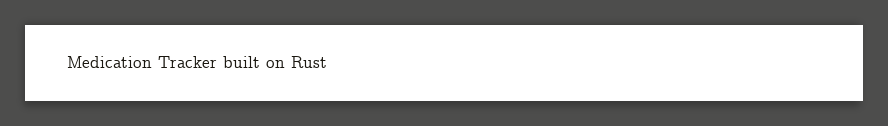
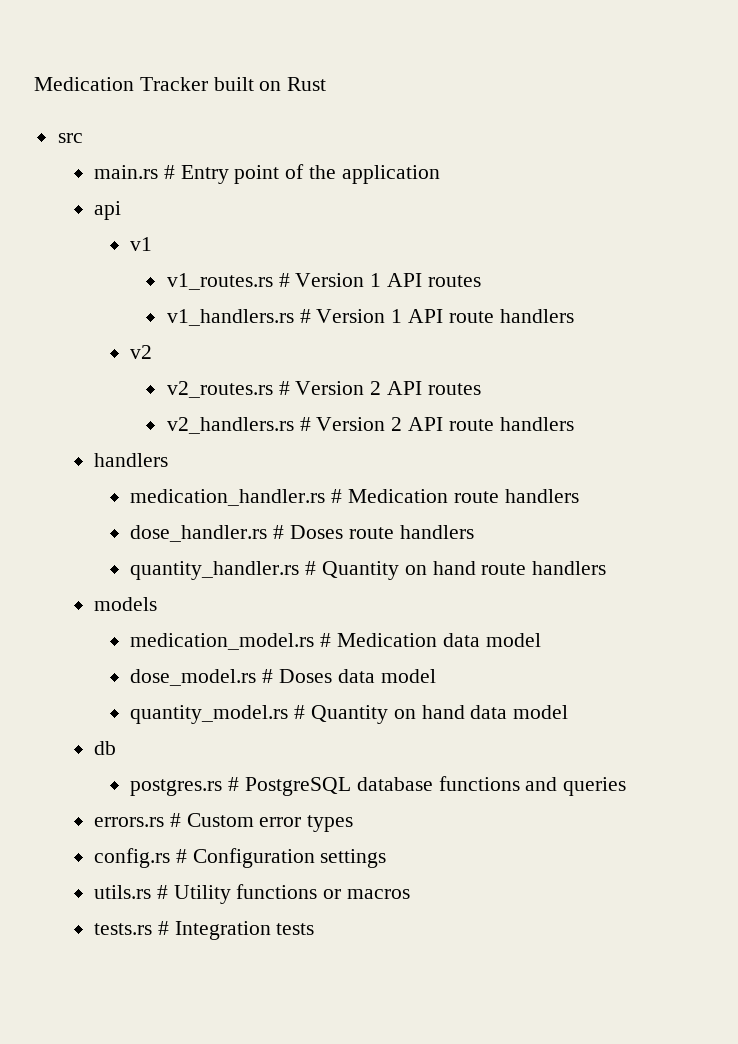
(327, 62) none -> [57,133,83,143] [94,164,440,184] [94,201,122,220] [130,237,153,251] [166,273,481,290] [166,309,574,326] [130,345,153,359] [166,381,481,398] [166,417,574,434] [94,453,169,467] [130,489,579,506] [130,525,474,542] [130,561,607,580] [94,597,158,611] [130,633,541,650] [130,669,436,686] [130,705,569,724] [94,741,117,755] [130,776,627,796] [94,813,354,832] [94,848,387,868] [94,884,411,904] [94,921,315,940] // src // main.rs # Entry point of the application // api // v1 // v1_routes.rs # Version 1 API routes // v1_handlers.rs # Version 1 API route handlers // v2 // v2_routes.rs # Version 2 API routes // v2_handlers.rs # Version 2 API route handlers // handlers // medication_handler.rs # Medication route handlers // dose_handler.rs # Doses route handlers // quantity_handler.rs # Quantity on hand route handlers // models // medication_model.rs # Medication data model // dose_model.rs # Doses data model // quantity_model.rs # Quantity on hand data model // db // postgres.rs # PostgreSQL database functions and queries // errors.rs # Custom error types // config.rs # Configuration settings // utils.rs # Utility functions or macros // tests.rs # Integration tests

